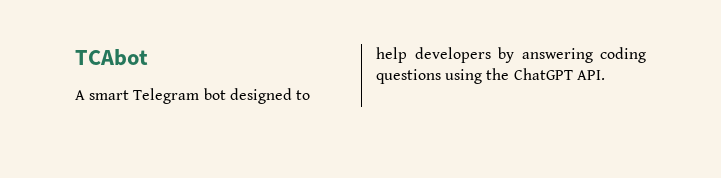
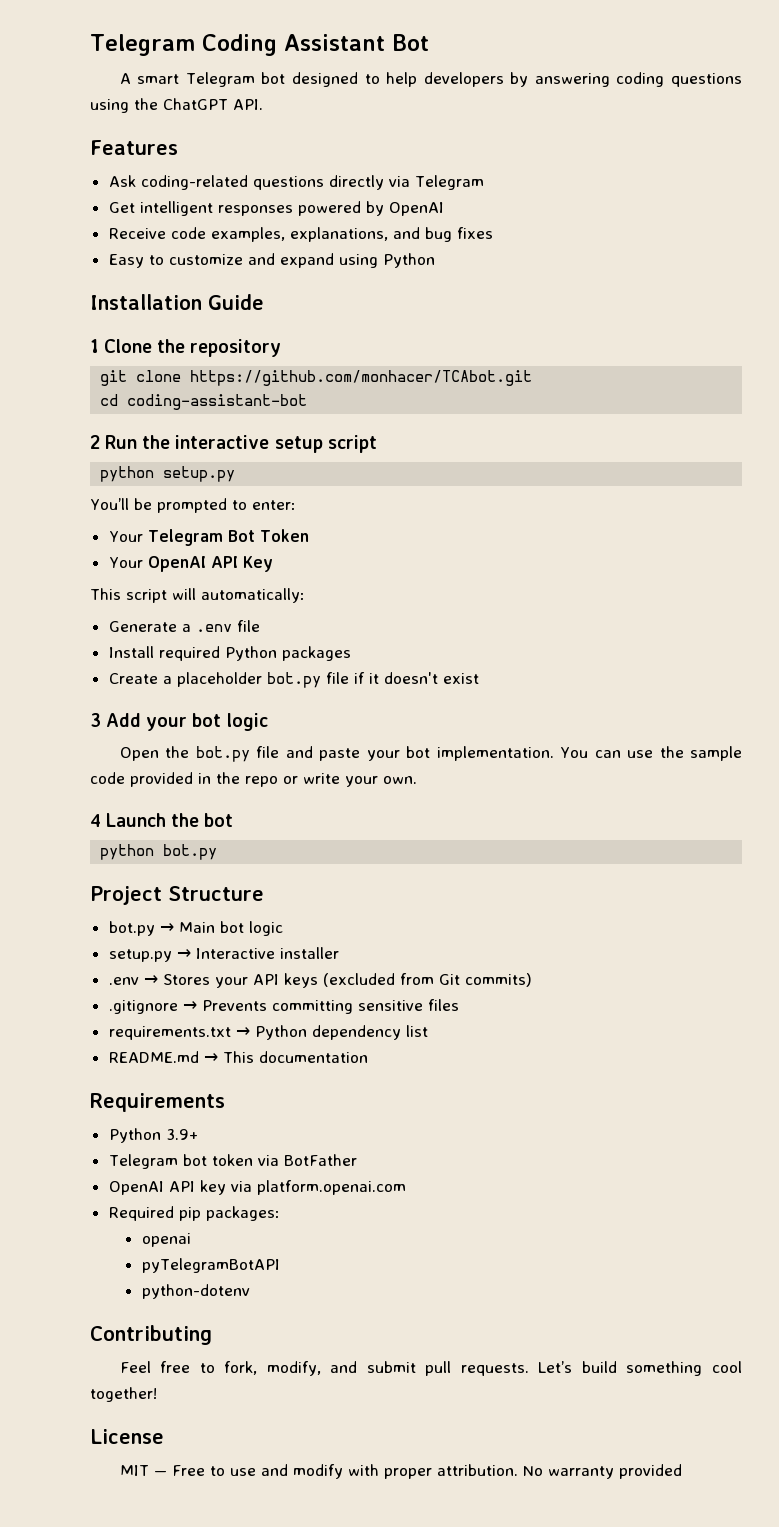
[75,49,148,66] TCAbot -> [90,34,429,56] Telegram Coding Assistant Bot
(605, 75) none -> [90,140,178,155] [108,175,484,190] [108,201,444,216] [108,227,493,242] [108,253,435,268] [90,294,264,310] [90,339,282,357] [100,370,533,386] [100,394,308,410] [90,435,377,453] [100,466,236,482] [90,498,296,513] [108,529,309,546] [108,556,273,572] [90,588,305,603] [108,620,260,632] [108,646,351,661] [108,672,479,688] [90,713,268,731] [119,746,743,762] [90,772,417,787] [90,813,234,827] [100,844,218,860] [90,886,264,905] [108,921,283,936] [108,947,339,962] [108,973,532,988] [108,999,459,1014] [108,1025,428,1040] [108,1051,368,1063] [90,1093,225,1112] [108,1128,198,1143] [108,1154,357,1169] [108,1180,406,1195] [108,1206,280,1221] [141,1233,191,1247] [141,1258,280,1273] [141,1284,250,1299] [90,1325,212,1345] [119,1361,742,1376] [90,1387,157,1402] [90,1429,164,1444] [119,1464,682,1479] // Features // Ask coding-related questions directly via Telegram // Get intelligent responses powered by OpenAI // Receive code examples, explanations, and bug fixes // Easy to customize and expand using Python // Installation Guide // 1 Clone the repository // git clone https://github.com/monhacer/TCAbot.git // cd coding-assistant-bot // 2 Run the interactive setup script // python setup.py // You’ll be prompted to enter: // Your Telegram Bot Token // Your OpenAI API Key // This script will automatically: // Generate a .env file // Install required Python packages // Create a placeholder bot.py file if it doesn't exist // 3 Add your bot logic // Open the bot.py file and paste your bot implementation. You can use the sample code provided in the repo or write your own. // 4 Launch the bot // python bot.py // Project Structure // bot.py → Main bot logic // setup.py → Interactive installer // .env → Stores your API keys (excluded from Git commits) // .gitignore → Prevents committing sensitive files // requirements.txt → Python dependency list // README.md → This documentation // Requirements // Python 3.9+ // Telegram bot token via BotFather // OpenAI API key via platform.openai.com // Required pip packages: // openai // pyTelegramBotAPI // python-dotenv // Contributing // Feel free to fork, modify, and submit pull requests. Let’s build something cool together! // License // MIT — Free to use and modify with proper attribution. No warranty provided

